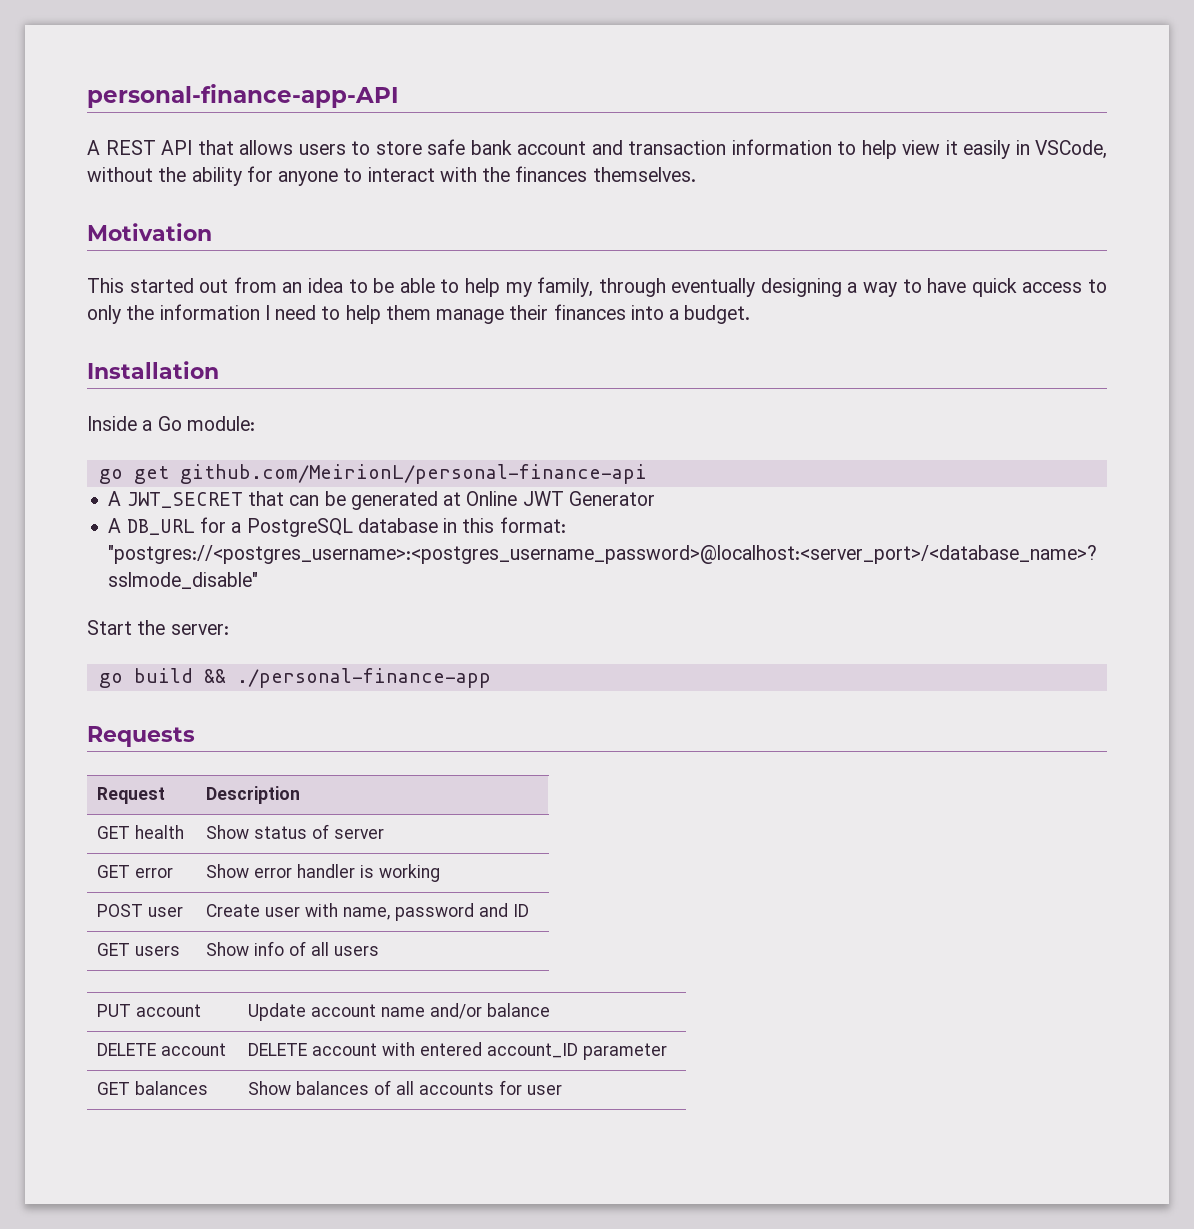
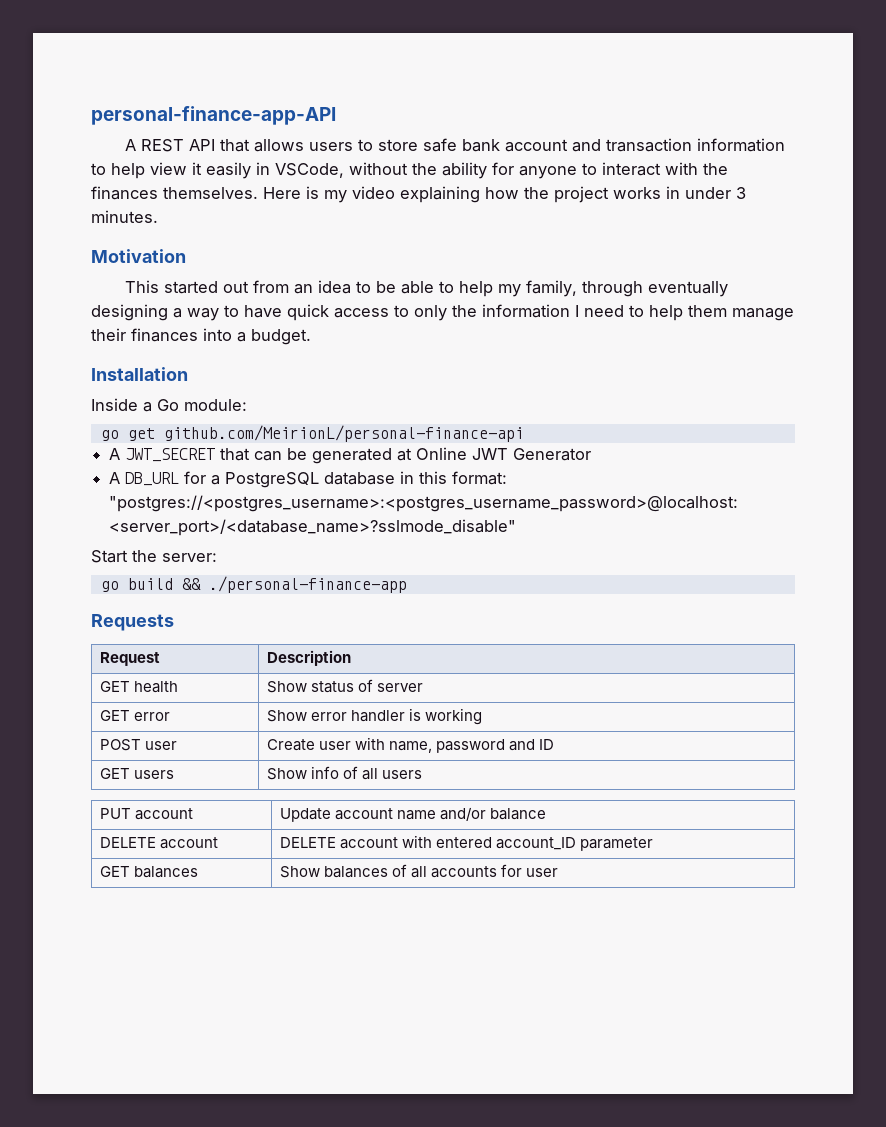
(696, 174) none -> [263,186,746,203] [91,210,158,223] Here is my video explaining how the project works in under 3 minutes.

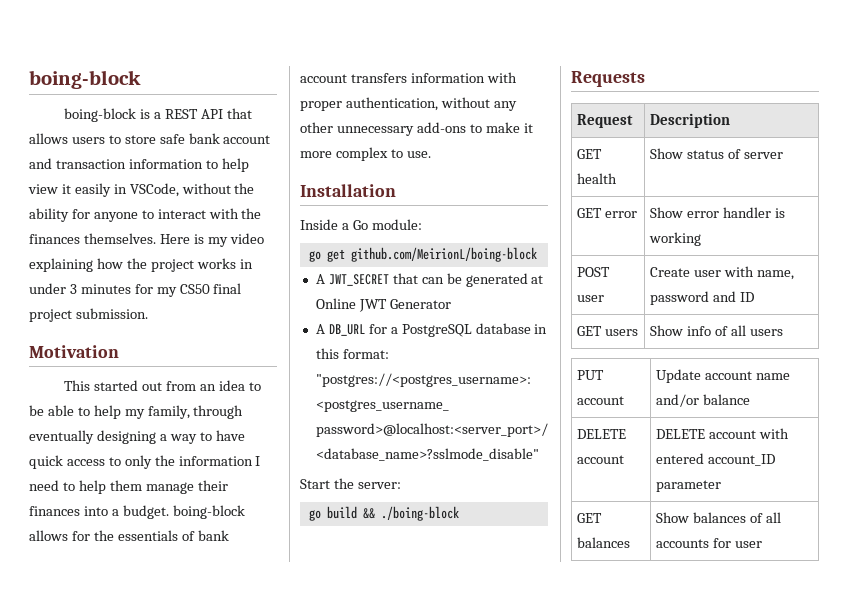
[91,106,336,125] [124,139,136,151] personal-finance-app-API // A -> [29,70,141,89] [64,108,162,122] boing-block // boing-block is a
[91,210,158,223] minutes. -> [80,283,242,297] [29,308,148,322] minutes for my CS50 final project submission.
(311, 337) none -> [172,505,245,519] [29,530,229,541] [300,72,517,83] [300,97,517,111] [300,122,533,136] [300,147,431,161] boing-block allows for the essentials of bank account transfers information with proper authentication, without any other unnecessary add-ons to make it more complex to use.
[163,425,524,442] github.com/MeirionL/personal-finance-api -> [350,247,537,262] github.com/MeirionL/boing-block
[208,576,407,593] ./personal-finance-app -> [380,506,459,521] ./boing-block

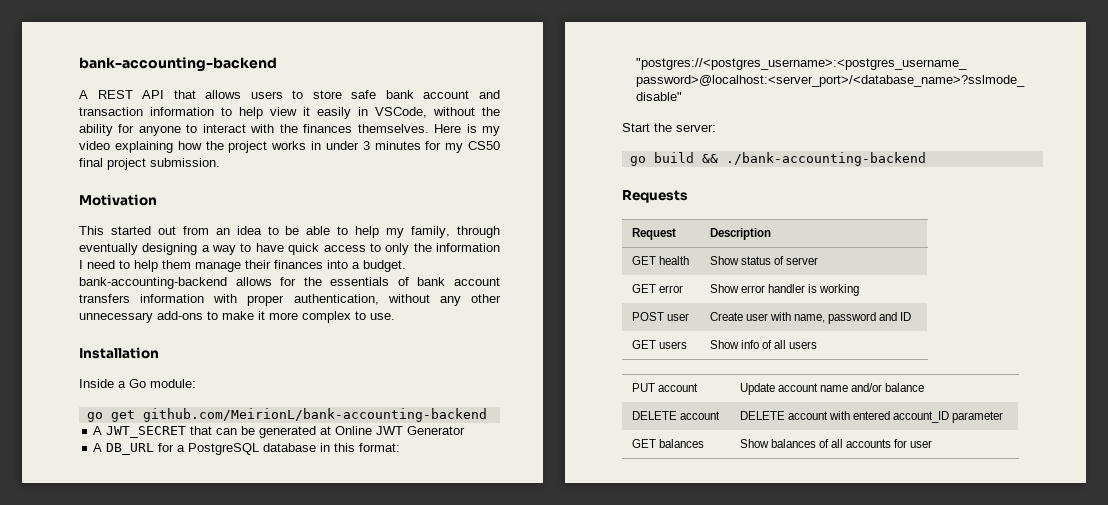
[29,70,141,89] [64,108,162,122] boing-block // boing-block is a -> [79,57,277,72] [79,90,88,99] bank-accounting-backend // A
[172,505,245,519] boing-block -> [79,277,227,289] bank-accounting-backend
[350,247,537,262] github.com/MeirionL/boing-block -> [142,408,487,422] github.com/MeirionL/bank-accounting-backend
[380,506,459,521] ./boing-block -> [725,152,926,166] ./bank-accounting-backend

